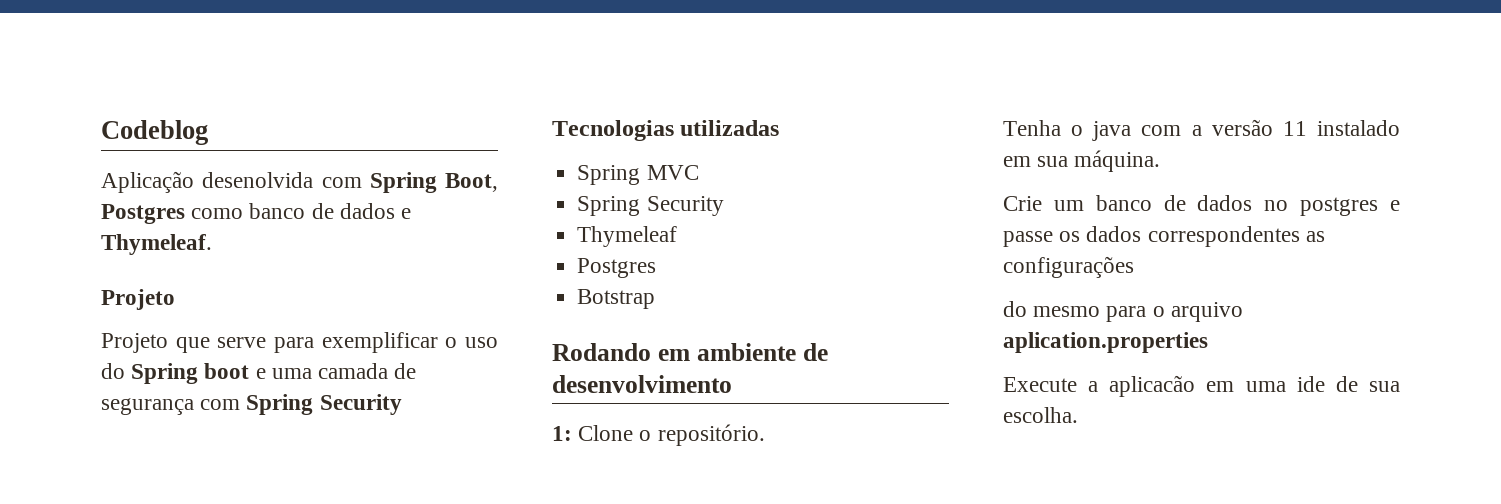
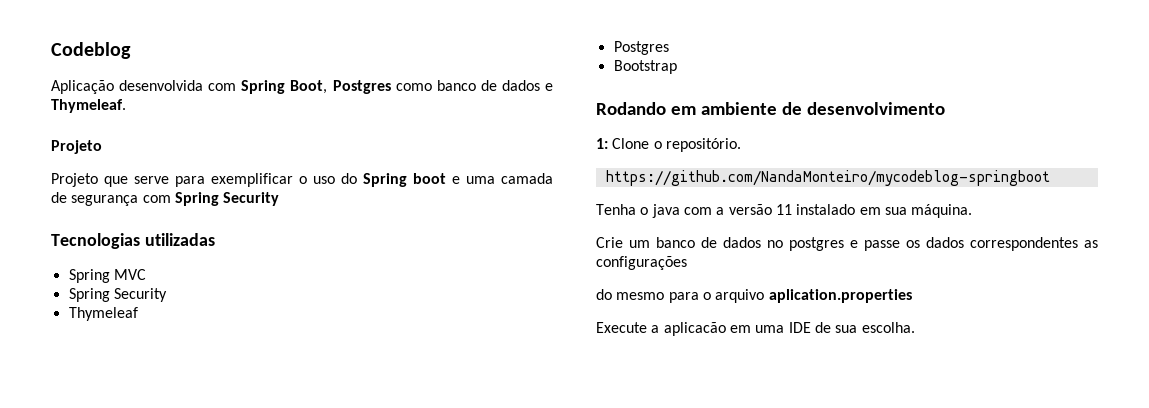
[202,172,314,188] desenolvida -> [119,80,204,91] desenvolvida
[577,289,656,309] Botstrap -> [613,60,677,74] Bootstrap
(765, 435) none -> [605,170,1050,186] // https://github.com/NandaMonteiro/mycodeblog-springboot
[1296,376,1325,392] ide -> [788,322,811,333] IDE

